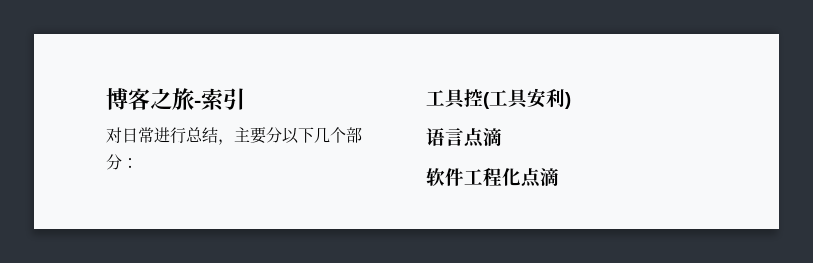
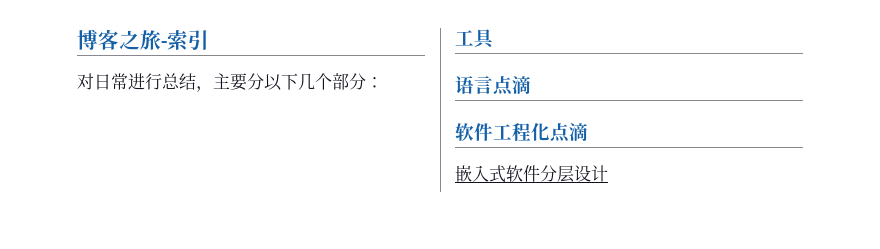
[464,88,571,109] 控(工具安利) -> (495, 39) none
(559, 177) none -> [455,165,608,183] // 嵌入式软件分层设计

